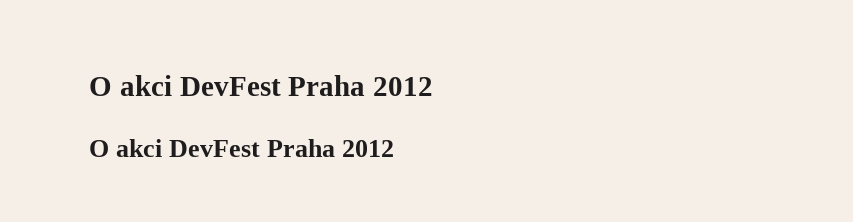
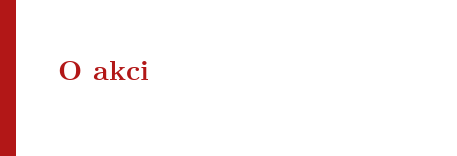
[89,75,434,96] [89,139,395,157] O akci DevFest Praha 2012 // O akci DevFest Praha 2012 -> [58,61,149,80] O akci

